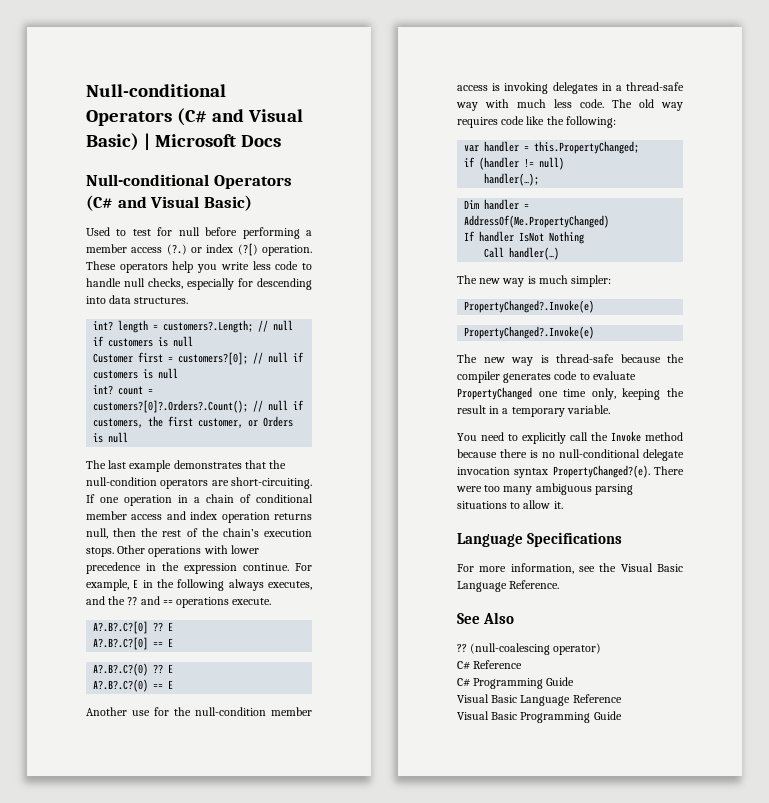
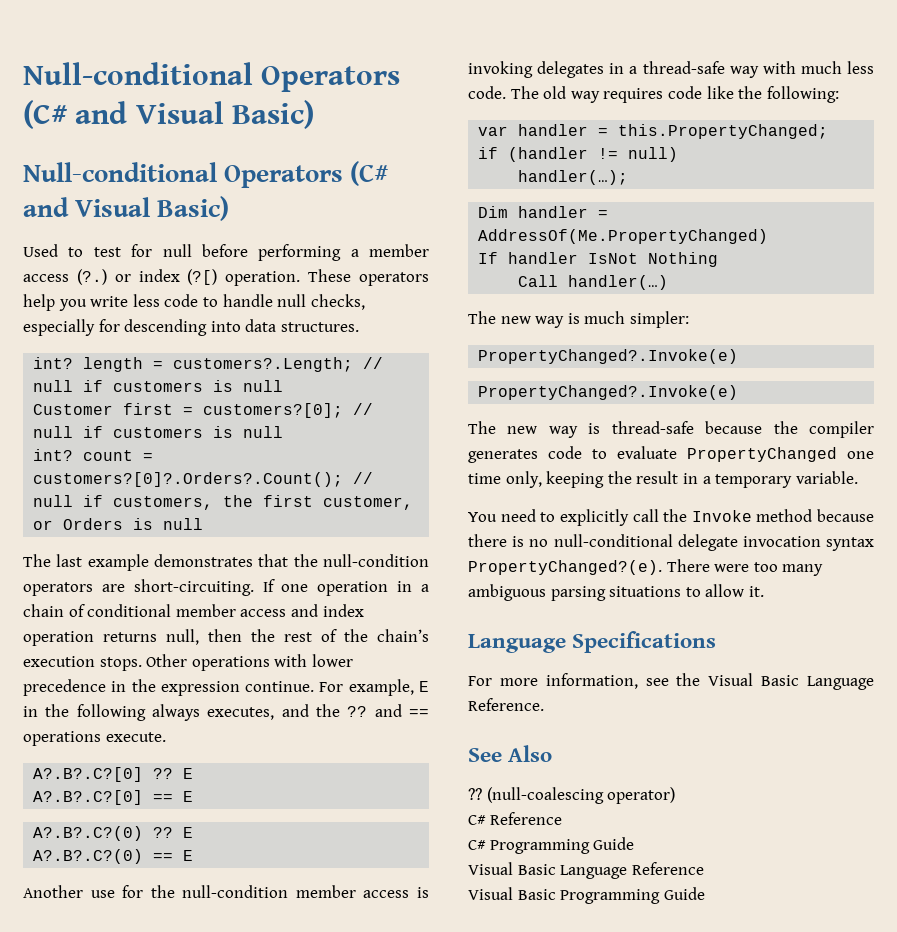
[86,84,226,97] [86,108,304,126] [86,133,282,151] Null-conditional Operators (C# and Visual Basic) | Microsoft Docs -> [23,62,401,92] [23,100,315,129] Null-conditional Operators (C# and Visual Basic)

